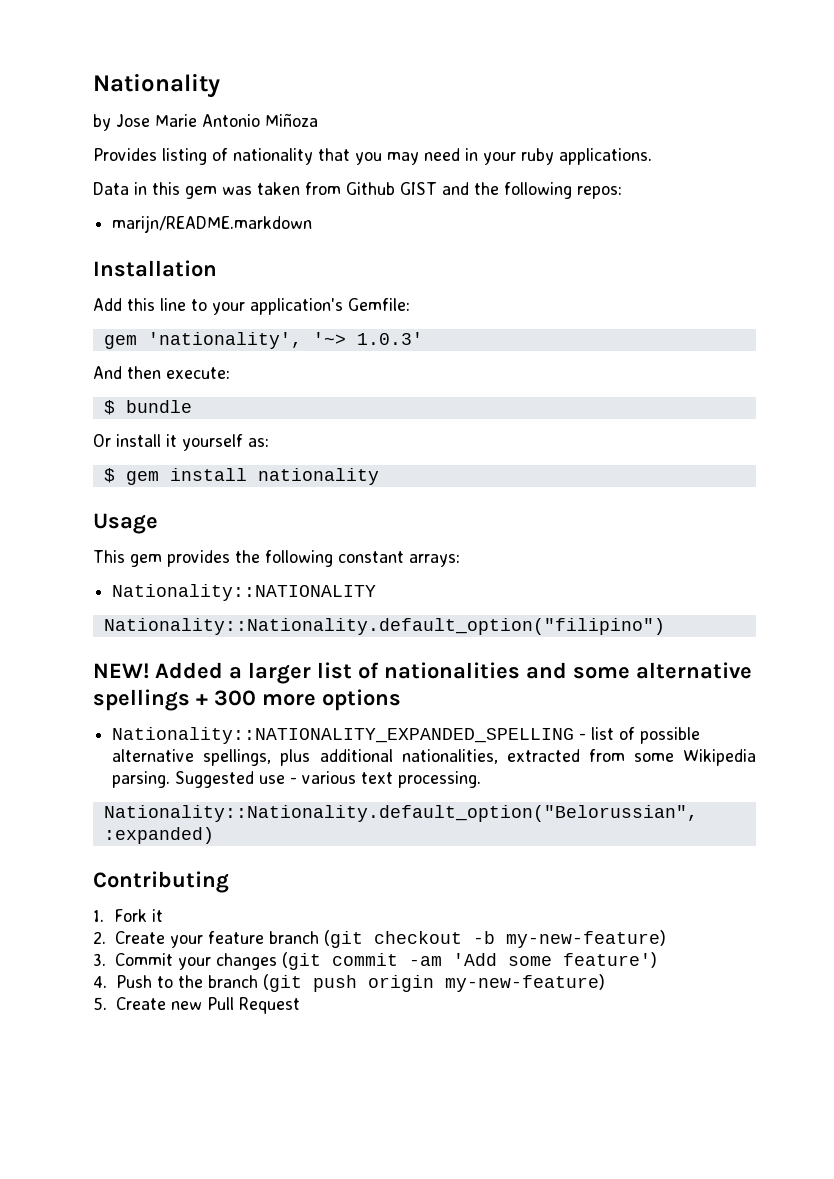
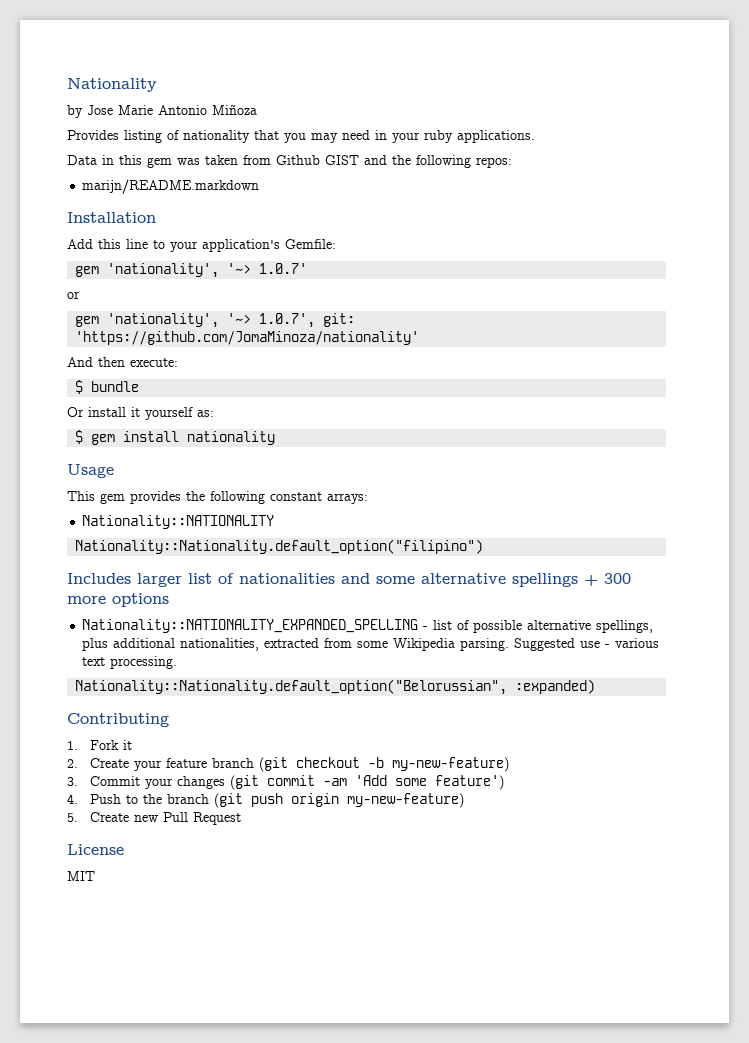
[356,332,423,345] 1.0.3' -> [259,263,308,274] [67,291,80,299] [75,313,356,328] [75,331,420,345] 1.0.7' // or // gem 'nationality', '~> 1.0.7', git: 'https://github.com/JomaMinoza/nationality'
[93,662,242,679] NEW! Added a -> [67,573,131,584] Includes
(300, 1005) none -> [67,844,124,855] [67,871,95,881] // License // MIT

